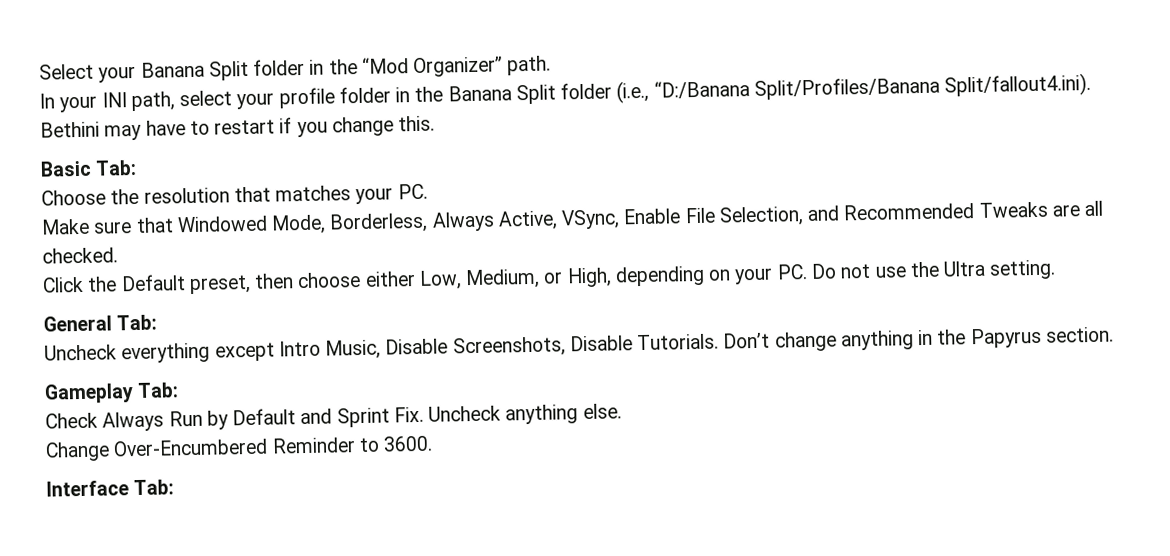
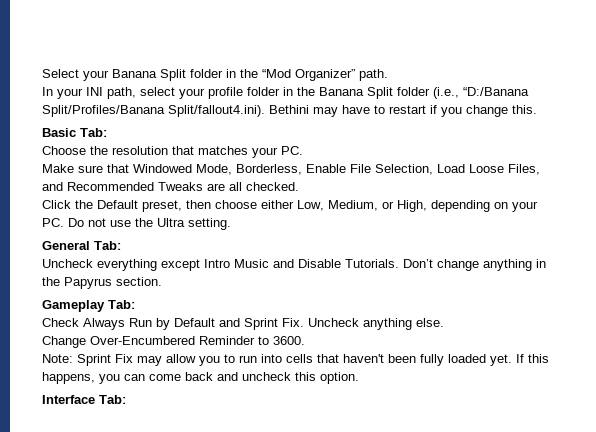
[431,206,804,232] Always Active, VSync, Enable File Selection, -> [306,164,540,175] Enable File Selection, Load Loose Files,
[325,336,566,360] Music, Disable Screenshots, -> [234,259,294,268] Music and
(434, 443) none -> [42,354,549,366] [42,372,359,384] // Note: Sprint Fix may allow you to run into cells that haven't been fully loaded yet. If this happens, you can come back and uncheck this option.

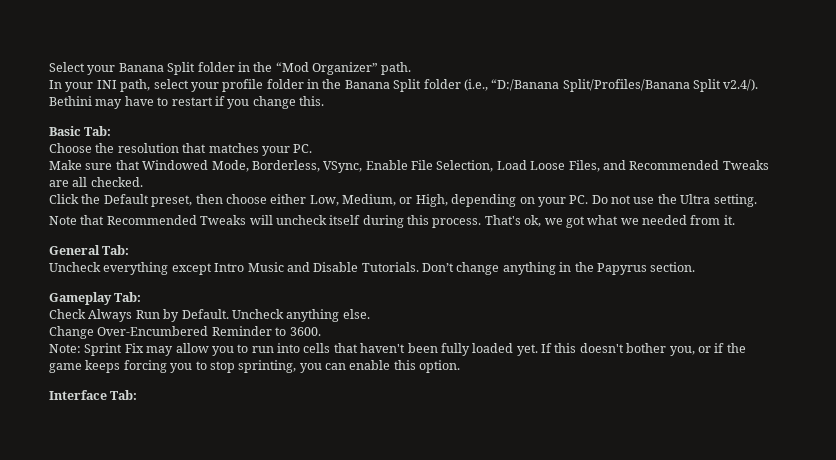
[168,105,265,117] Split/fallout4.ini). -> [693,79,759,92] Split v2.4/).
(302, 169) none -> [323,161,363,173] VSync,
(231, 224) none -> [49,215,735,228] // Note that Recommended Tweaks will uncheck itself during this process. That's ok, we got what we needed from it.
[174,318,304,330] Default and Sprint Fix. -> [181,309,229,319] Default.
[42,372,291,384] happens, you can come back and uncheck -> [579,343,746,356] [49,360,391,373] doesn't bother you, or if the game keeps forcing you to stop sprinting, you can enable

